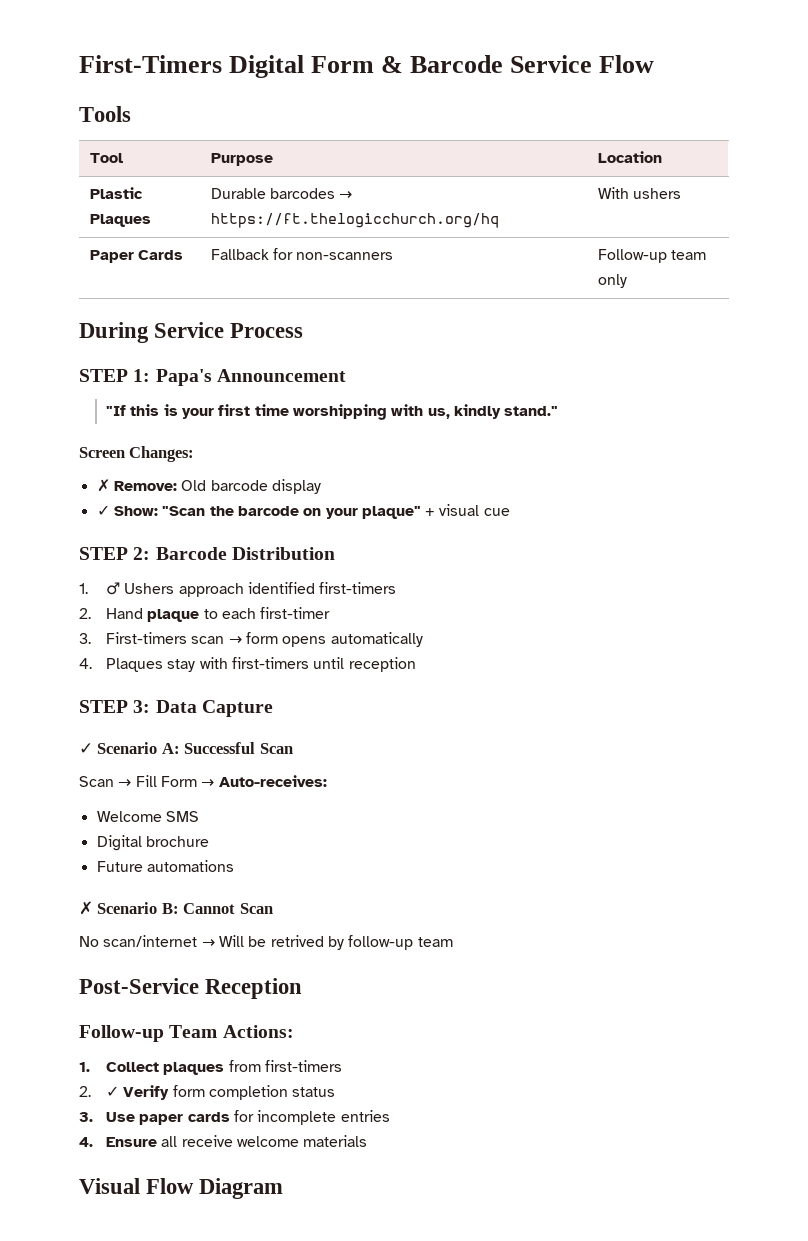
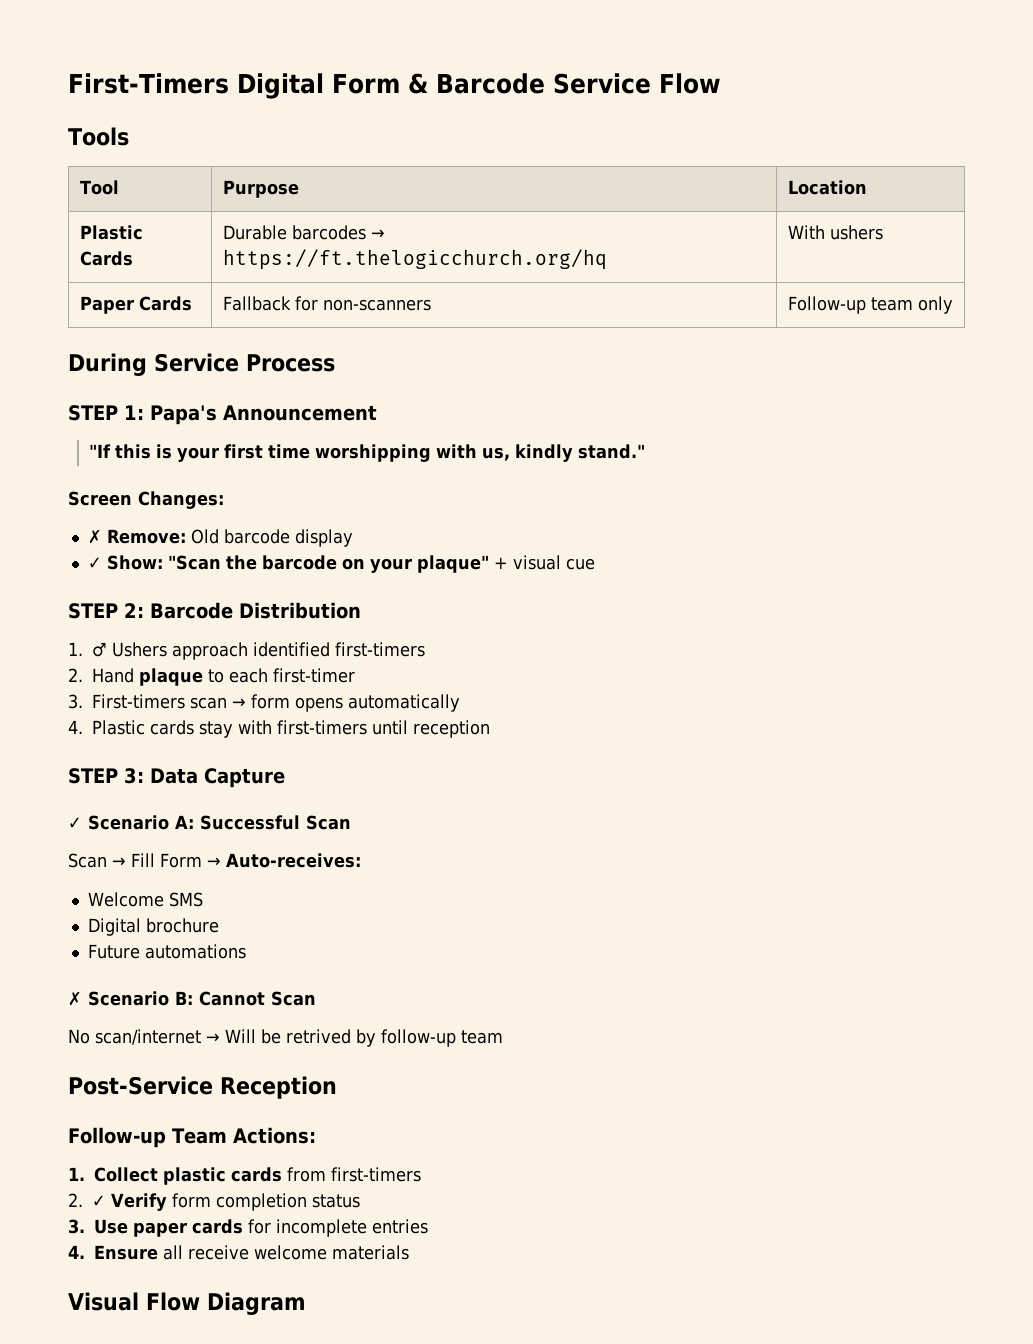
[89,214,151,227] Plaques -> [79,251,133,266] Cards
[106,658,164,672] Plaques -> [92,720,194,735] Plastic cards
[163,1062,225,1075] plaques -> [163,1167,282,1185] plastic cards

